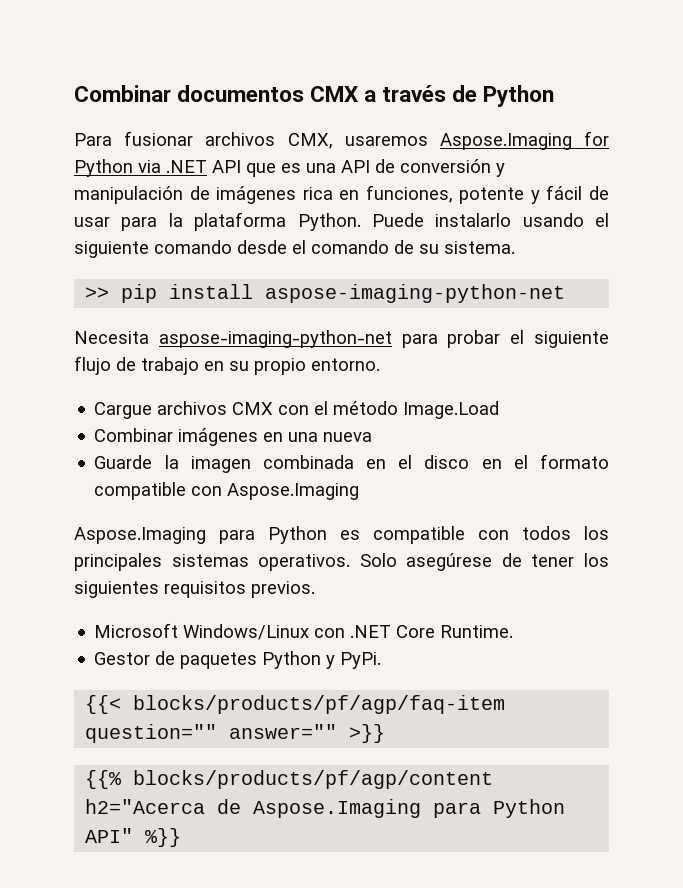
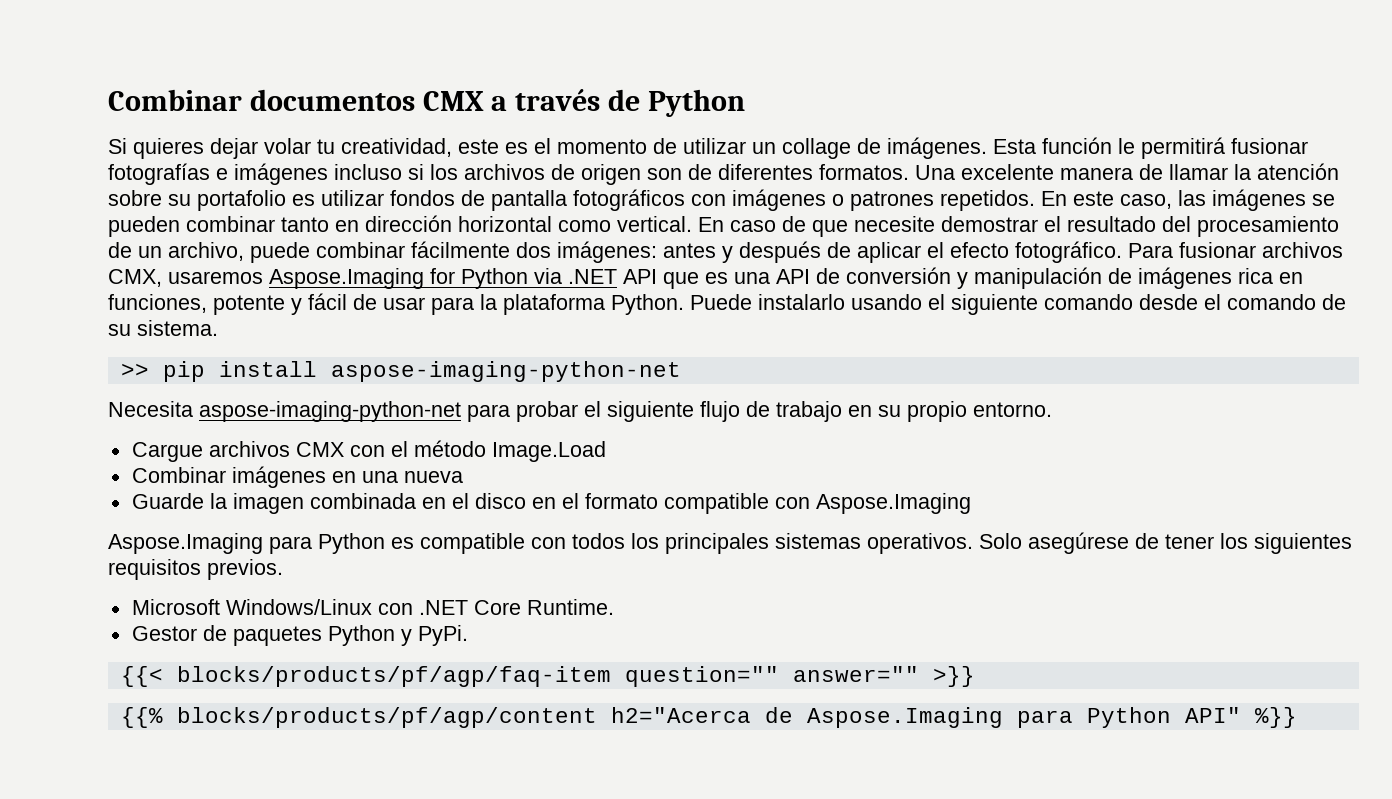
(555, 96) none -> [108,137,1308,159] [108,163,1339,185] [108,189,1335,211] [108,215,1339,237] [108,241,1122,263] Si quieres dejar volar tu creatividad, este es el momento de utilizar un collage de imágenes. Esta función le permitirá fusionar fotografías e imágenes incluso si los archivos de origen son de diferentes formatos. Una excelente manera de llamar la atención sobre su portafolio es utilizar fondos de pantalla fotográficos con imágenes o patrones repetidos. En este caso, las imágenes se pueden combinar tanto en dirección horizontal como vertical. En caso de que necesite demostrar el resultado del procesamiento de un archivo, puede combinar fácilmente dos imágenes: antes y después de aplicar el efecto fotográfico.

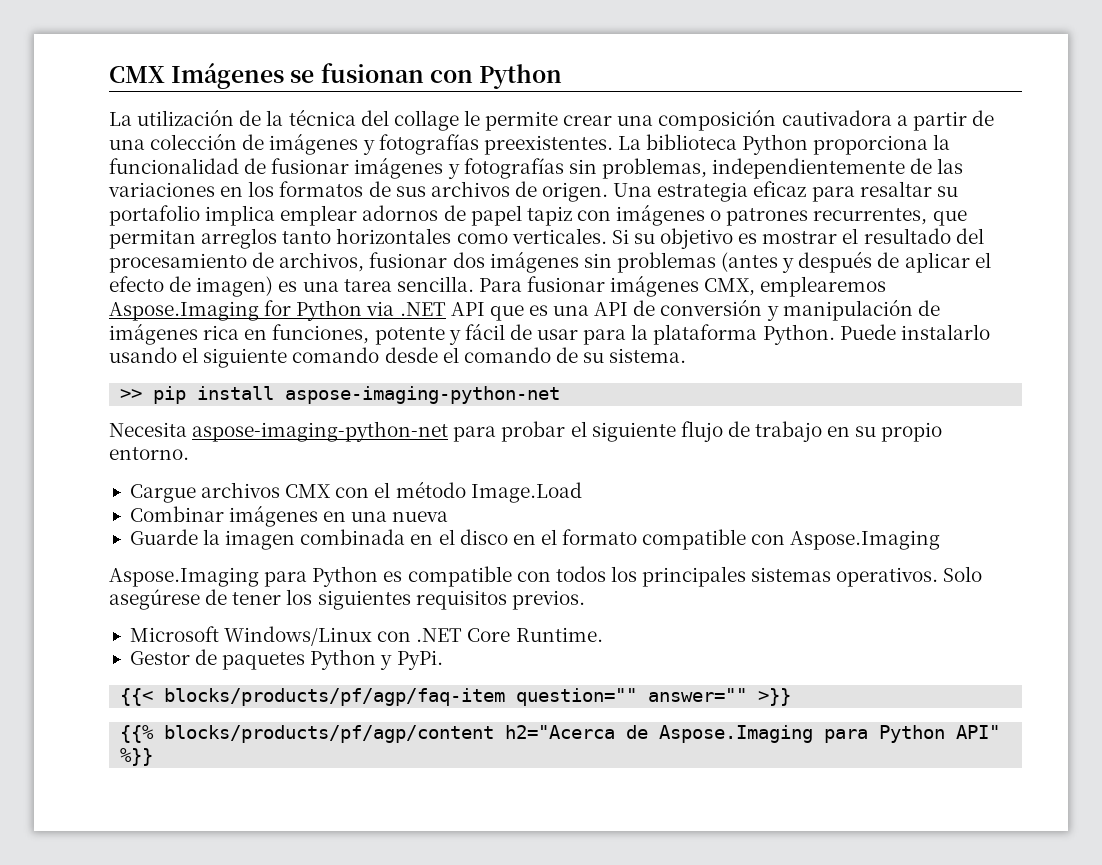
[108,89,745,117] [108,137,1308,159] [108,163,1339,185] [108,189,1335,211] [108,215,1038,237] Combinar documentos CMX a través de Python // Si quieres dejar volar tu creatividad, este es el momento de utilizar un collage de imágenes. Esta función le permitirá fusionar fotografías e imágenes incluso si los archivos de origen son de diferentes formatos. Una excelente manera de llamar la atención sobre su portafolio es utilizar fondos de pantalla fotográficos con imágenes o patrones repetidos. En este caso, las imágenes se pueden combinar tanto en dirección horizontal como vertical. En caso de que necesite demostrar -> [109,63,563,89] [109,109,994,131] [109,133,951,155] [109,157,964,179] [108,181,958,202] [109,204,967,226] [109,228,838,249] CMX Imágenes se fusionan con Python // La utilización de la técnica del collage le permite crear una composición cautivadora a partir de una colección de imágenes y fotografías preexistentes. La biblioteca Python proporciona la funcionalidad de fusionar imágenes y fotografías sin problemas, independientemente de las variaciones en los formatos de sus archivos de origen. Una estrategia eficaz para resaltar su portafolio implica emplear adornos de papel tapiz con imágenes o patrones recurrentes, que permitan arreglos tanto horizontales como verticales. Si su objetivo es mostrar
[138,241,716,263] un archivo, puede combinar fácilmente dos imágenes: antes -> [279,251,779,273] archivos, fusionar dos imágenes sin problemas (antes
[1015,241,1343,263] [108,269,263,287] fotográfico. Para fusionar archivos CMX, usaremos -> [169,275,887,297] de imagen) es una tarea sencilla. Para fusionar imágenes CMX, emplearemos

